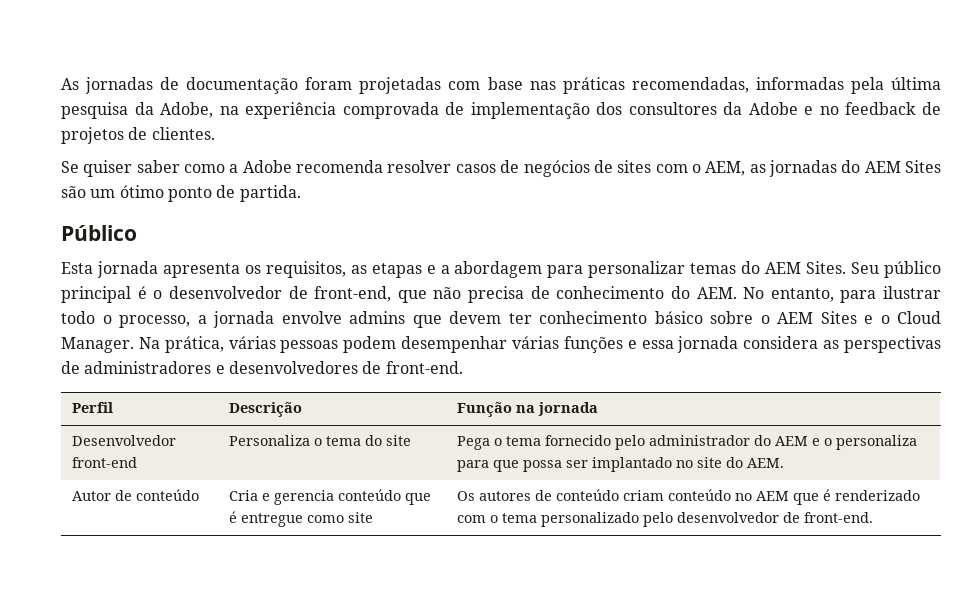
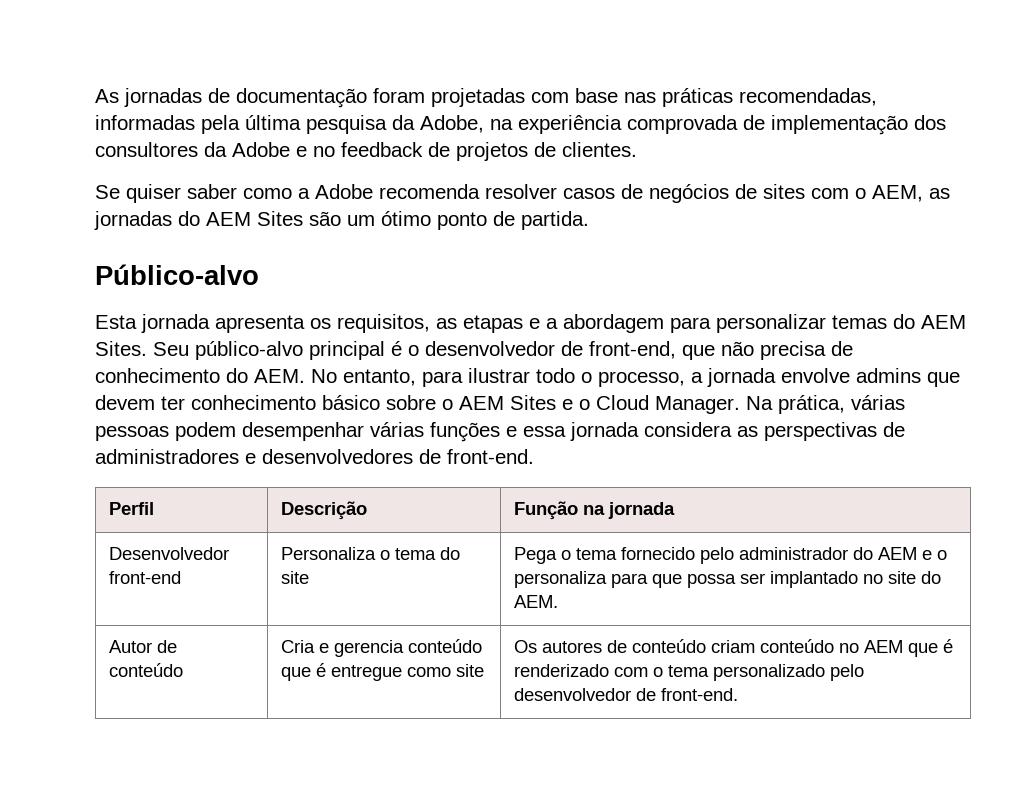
[61,225,137,241] Público -> [95,264,259,285] Público-alvo
[884,261,942,278] público -> [195,341,303,360] público-alvo

